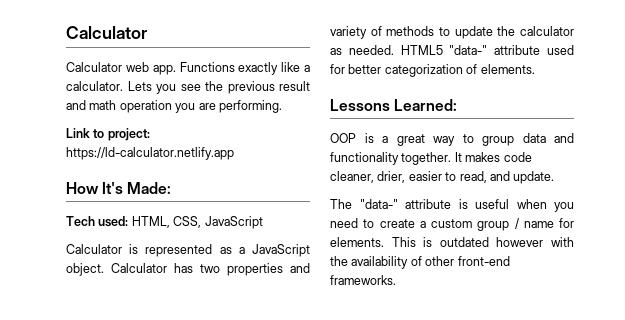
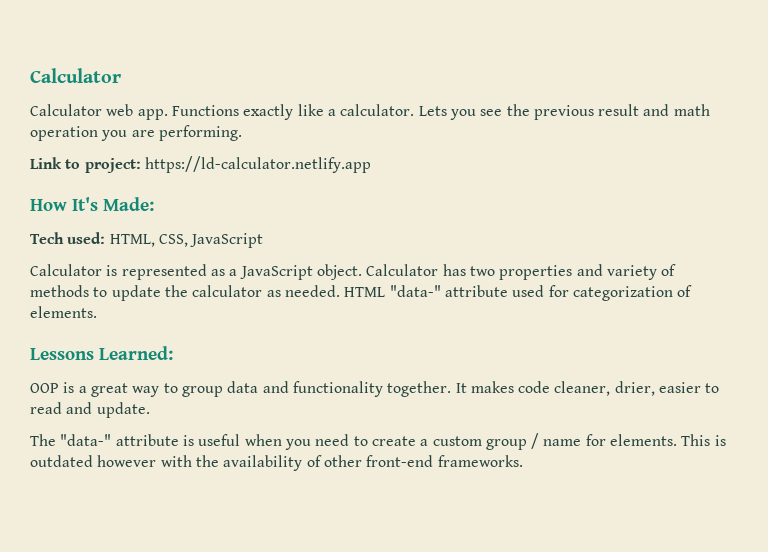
[400,45,443,55] HTML5 -> [344,287,386,297] HTML
[348,64,382,74] better -> (569, 291) none
[459,171,487,183] read, -> [30,402,62,414] read

